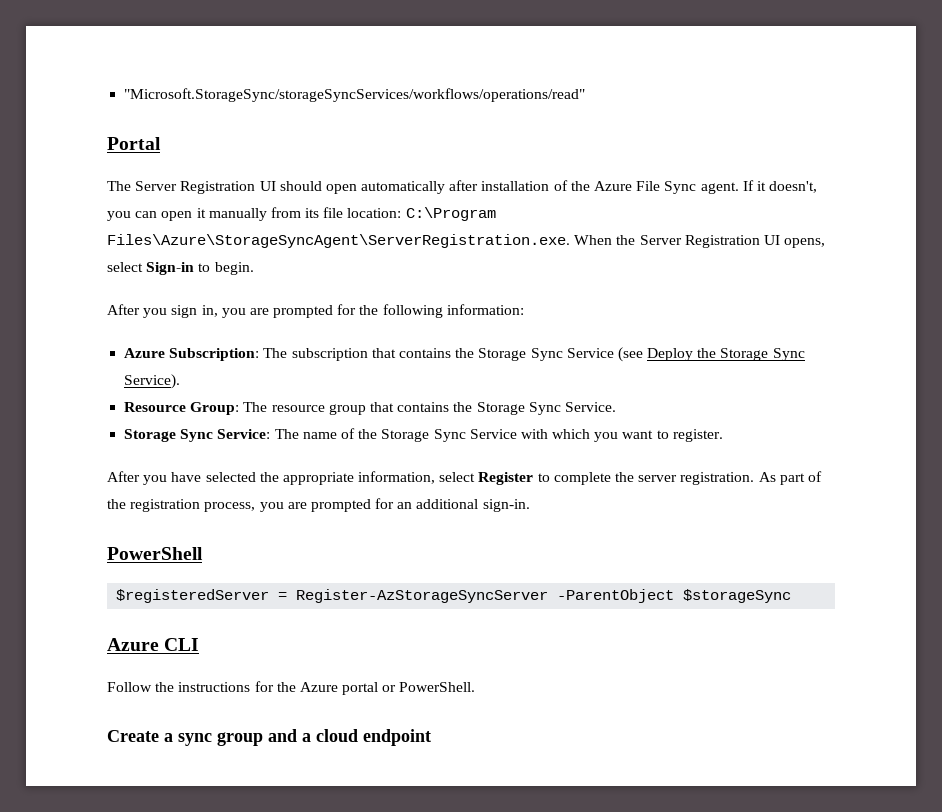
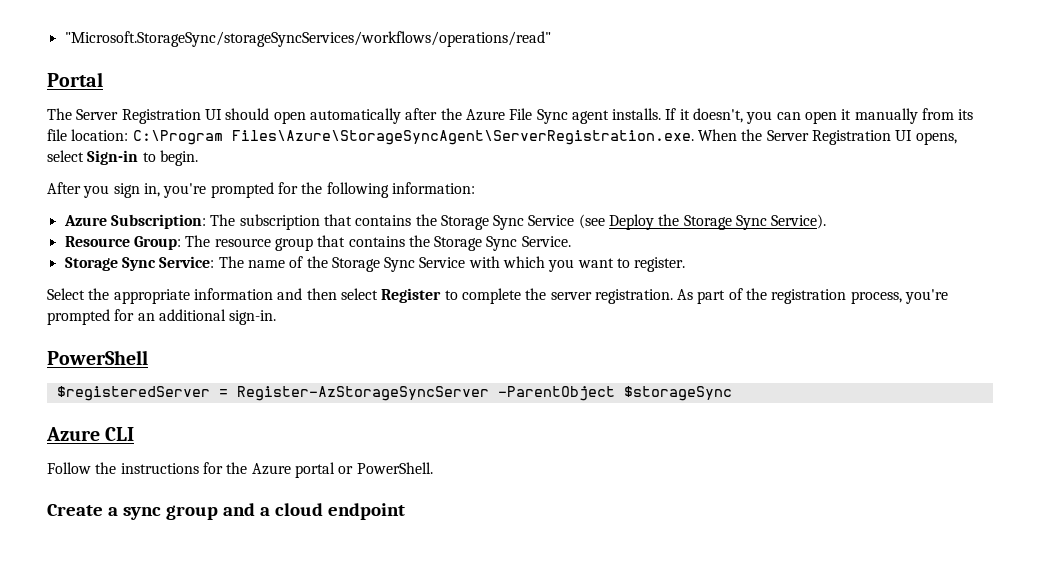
[481,180,568,191] installation of -> (438, 114) none
[700,182,739,194] agent. -> [571,108,662,124] agent installs.
[221,308,269,318] you are -> [163,183,207,198] you're
[107,471,436,485] After you have selected the appropriate information, -> [47,288,337,304] Select the appropriate information and then
[259,502,307,512] you are -> [905,289,949,304] you're

